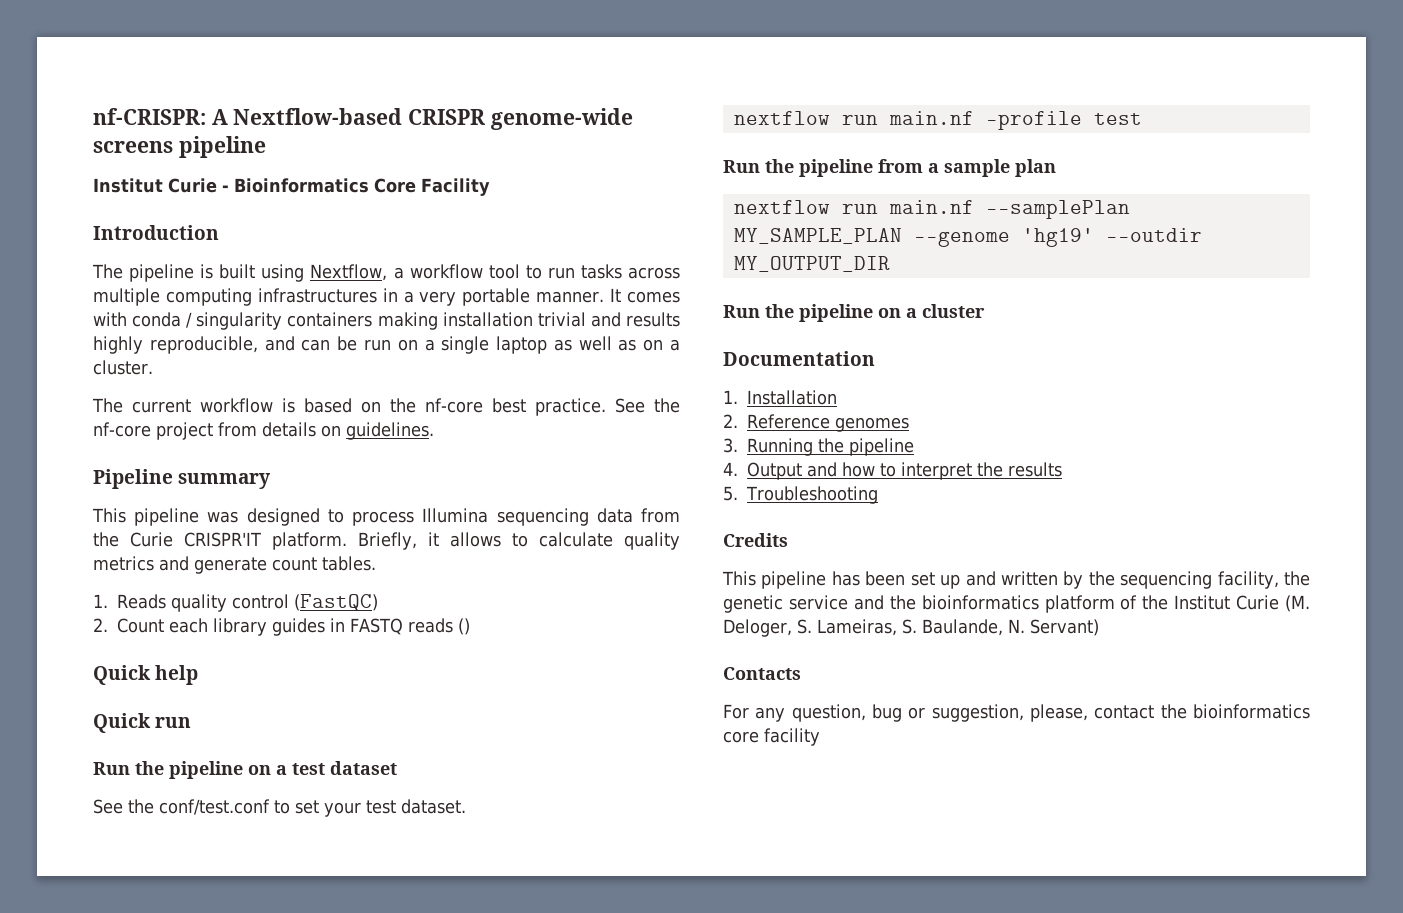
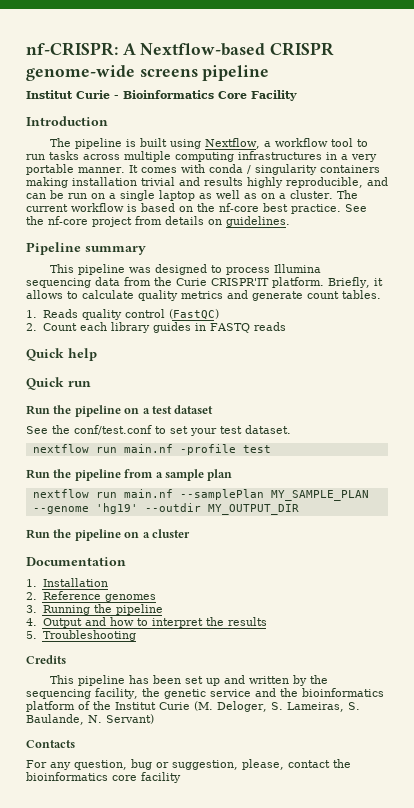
(153, 367) // -> (333, 194) none
[457,618,470,635] () -> (286, 326) none

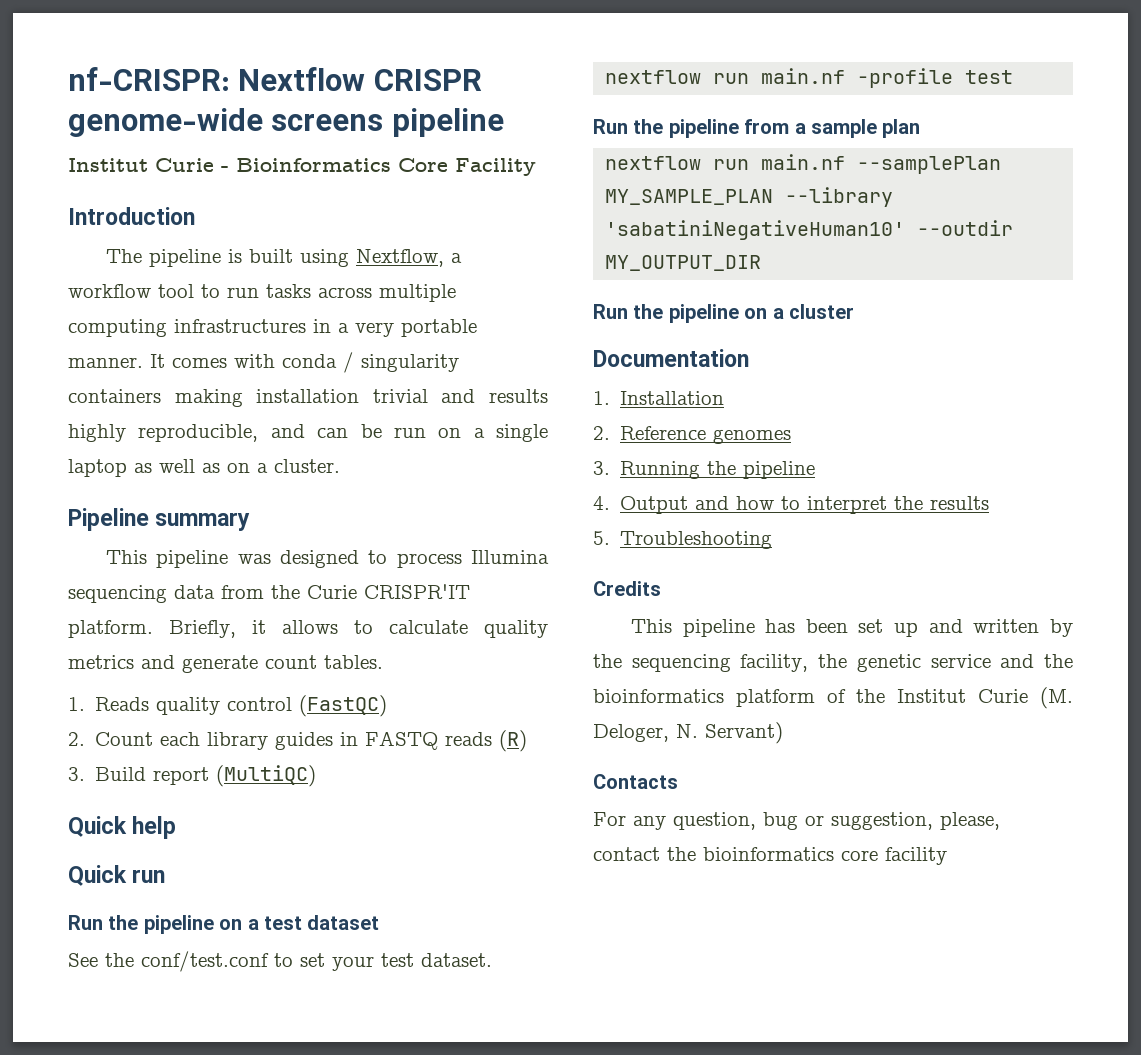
[122,43,266,56] A Nextflow-based -> [238,67,366,91] Nextflow
[336,190,358,199] [26,203,367,214] [26,216,290,227] The current workflow is based on the nf-core best practice. See the nf-core project from details on guidelines. -> (340, 466) none
(286, 326) none -> [499,730,528,752] [68,765,317,787] (R) // 3. Build report (MultiQC)
[32,503,138,514] --genome 'hg19' -> [785,187,894,207] [605,220,906,240] --library 'sabatiniNegativeHuman10'
[270,702,360,712] [26,714,84,725] S. Lameiras, S. Baulande, -> (669, 733) none

